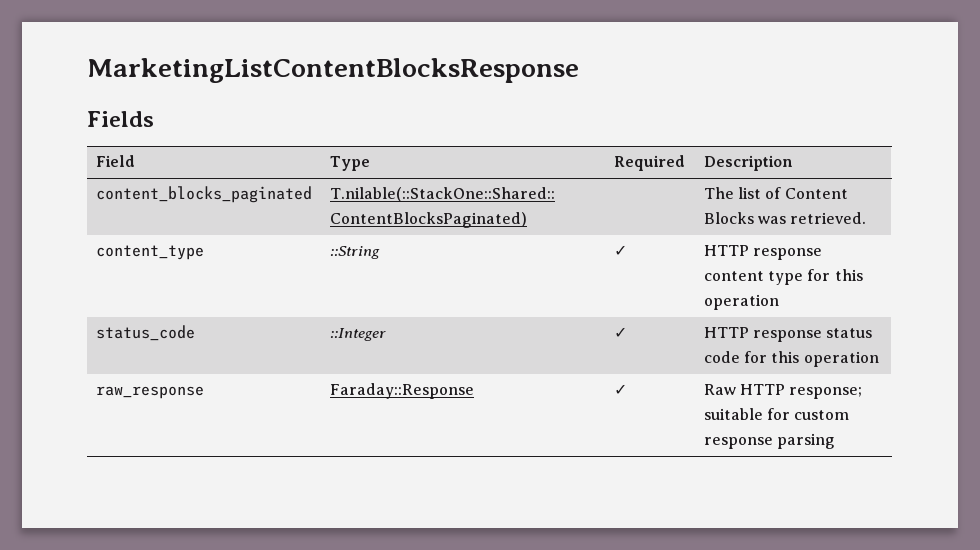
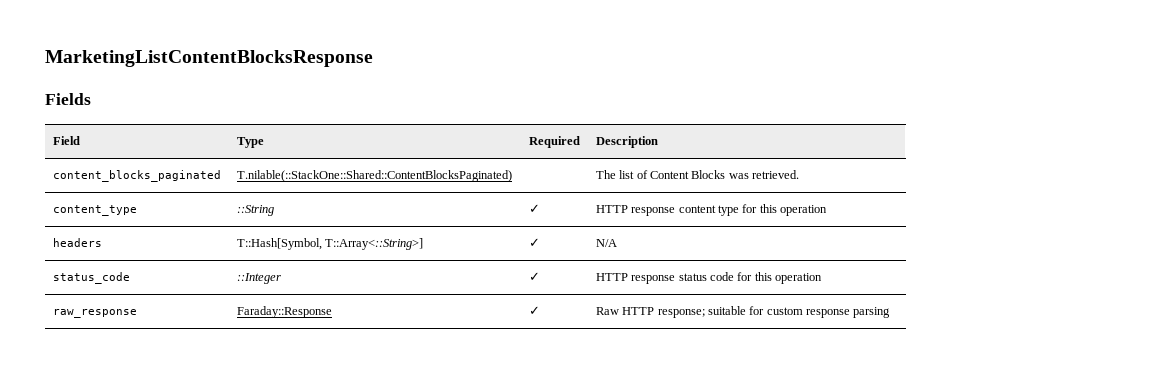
(779, 302) none -> [52,238,102,247] [236,238,424,250] [528,238,540,247] [595,239,617,247] // headers | T::Hash[Symbol, T::Array<::String>] | ✓ | N/A

